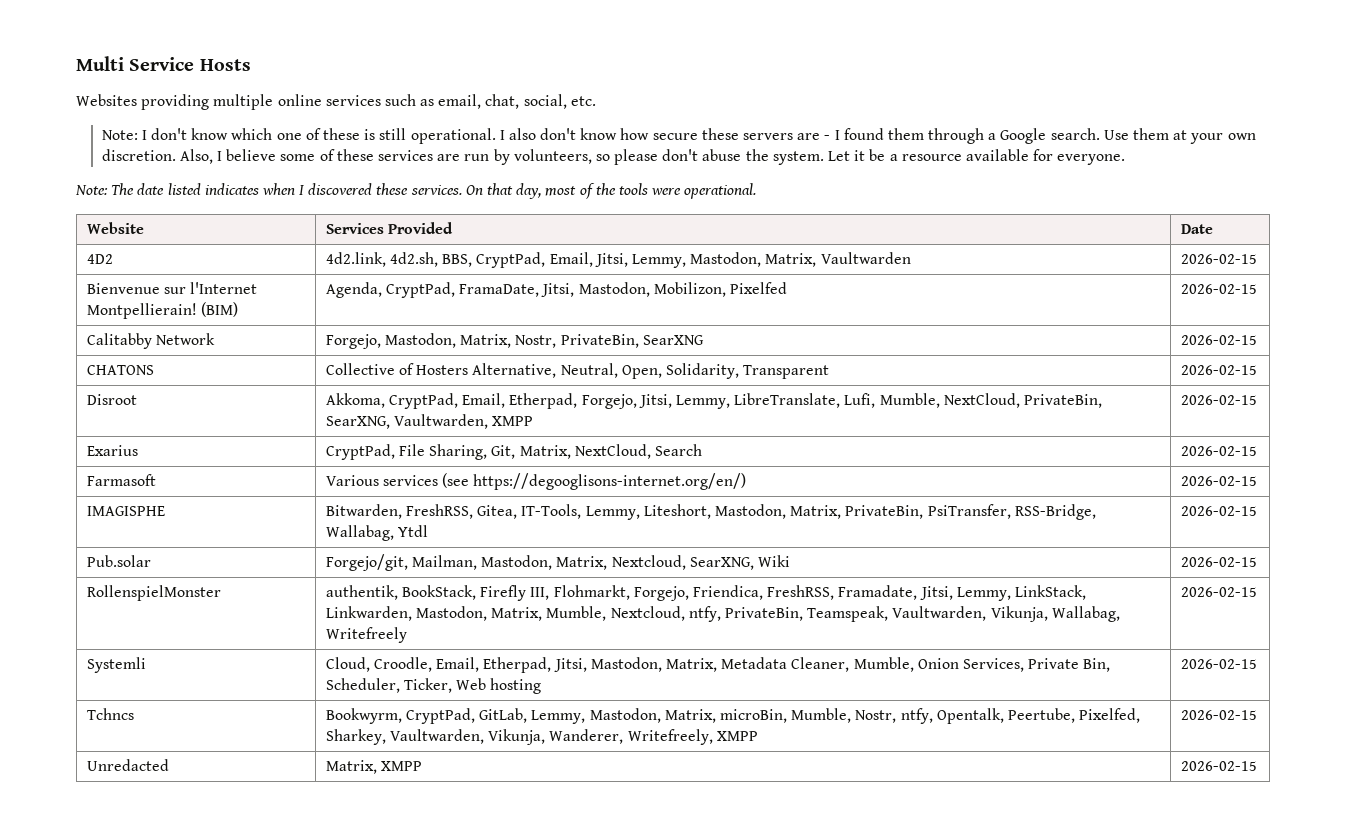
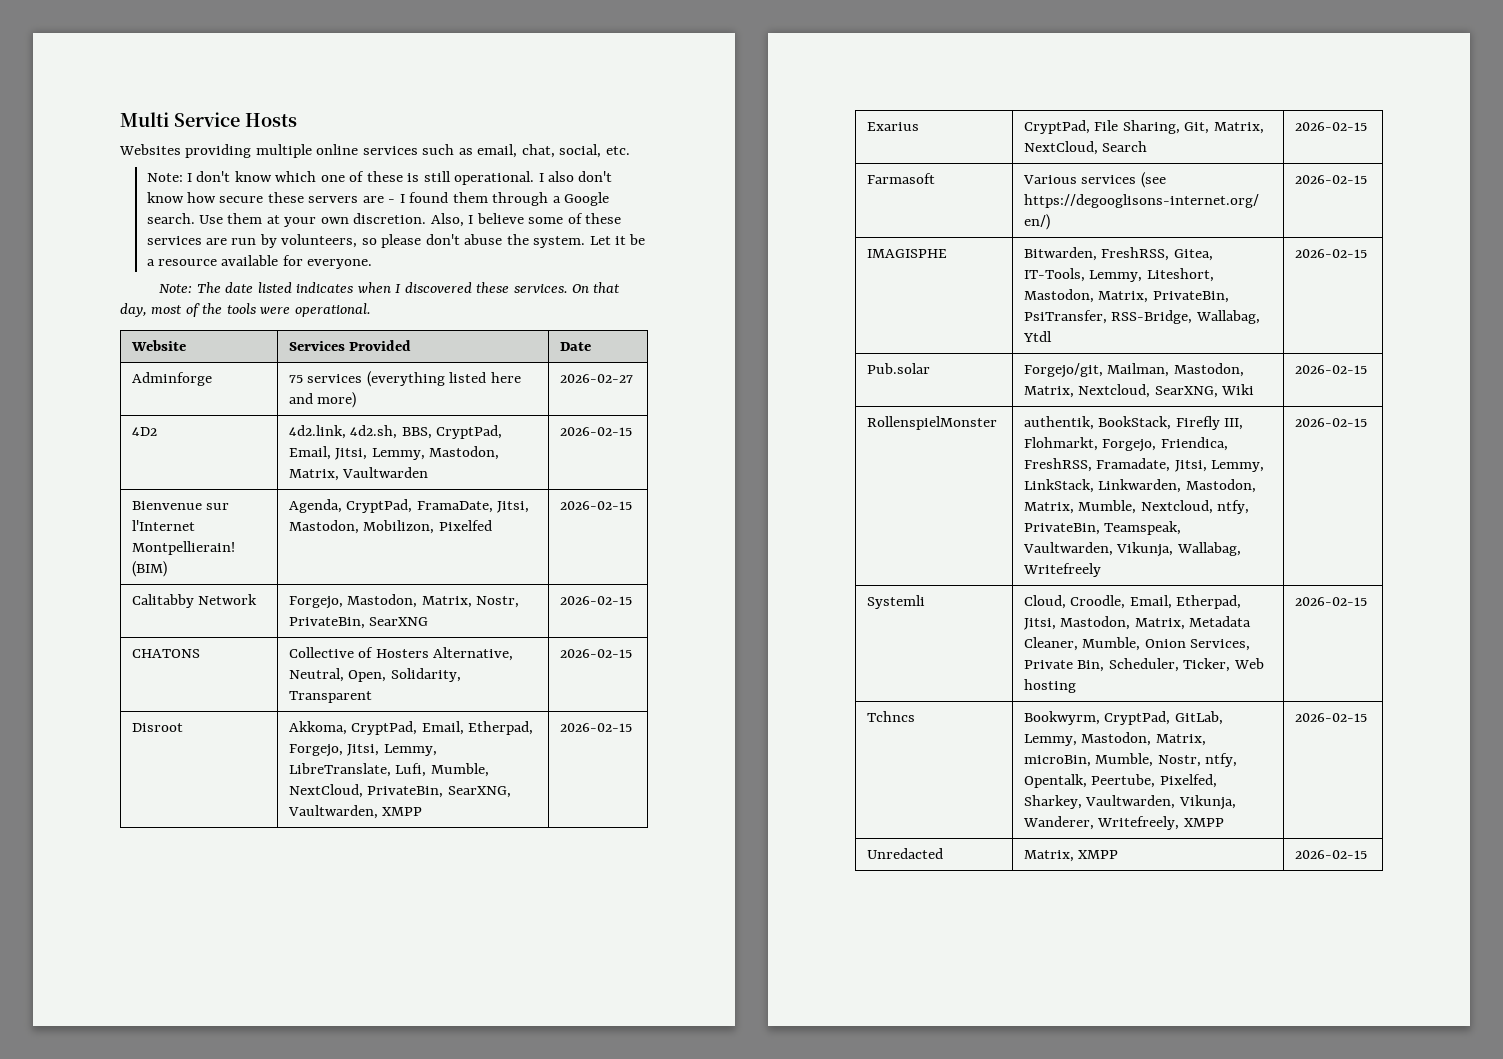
(1213, 229) none -> [132,372,213,386] [289,371,521,387] [289,392,357,408] [560,374,634,383] // Adminforge | 75 services (everything listed here and more) | 2026-02-27

